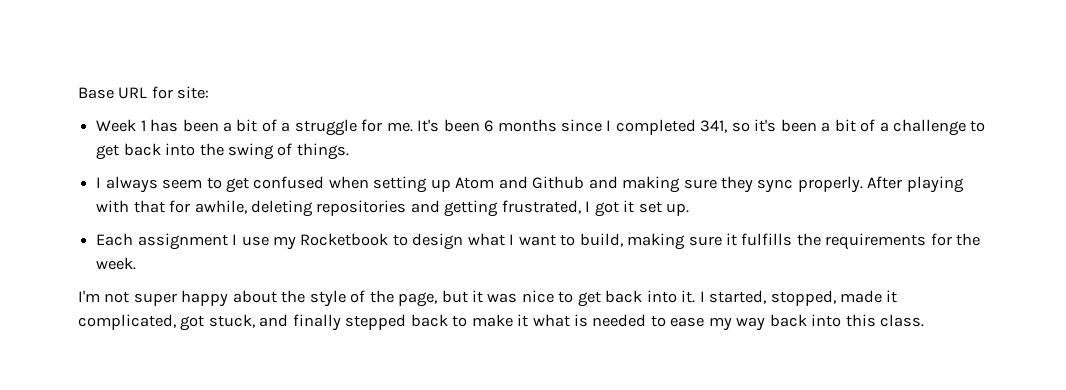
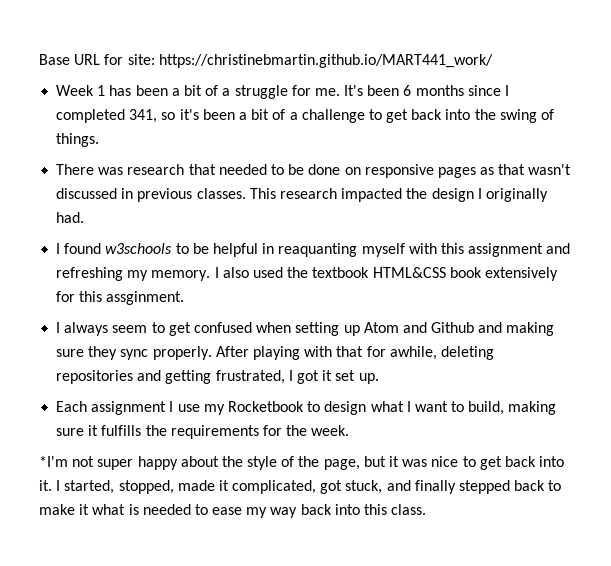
(210, 92) none -> [158,54,493,68] https://christinebmartin.github.io/MART441_work/
(349, 151) none -> [56,164,572,178] [56,188,548,202] [56,212,85,223] [56,243,571,257] [56,267,558,281] [56,291,185,305] // There was research that needed to be done on responsive pages as that wasn't discussed in previous classes. This research impacted the design I originally had. // I found w3schools to be helpful in reaquanting myself with this assignment and refreshing my memory. I also used the textbook HTML&CSS book extensively for this assginment.
[78,290,100,302] I'm -> [39,456,68,467] *I'm

